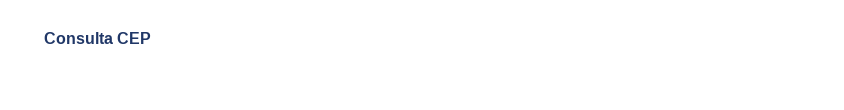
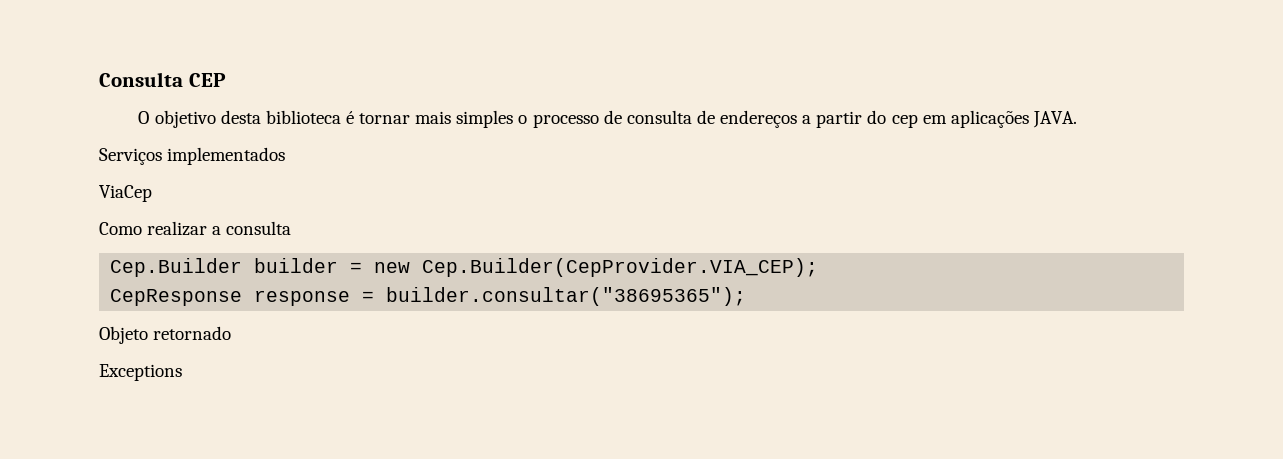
(152, 38) none -> [138,110,1078,128] [99,147,286,165] [99,185,152,202] [99,221,292,236] [110,258,819,277] [110,287,747,306] [99,326,232,344] [99,364,182,381] // O objetivo desta biblioteca é tornar mais simples o processo de consulta de endereços a partir do cep em aplicações JAVA. // Serviços implementados // ViaCep // Como realizar a consulta // Cep.Builder builder = new Cep.Builder(CepProvider.VIA_CEP); // CepResponse response = builder.consultar("38695365"); // Objeto retornado // Exceptions

